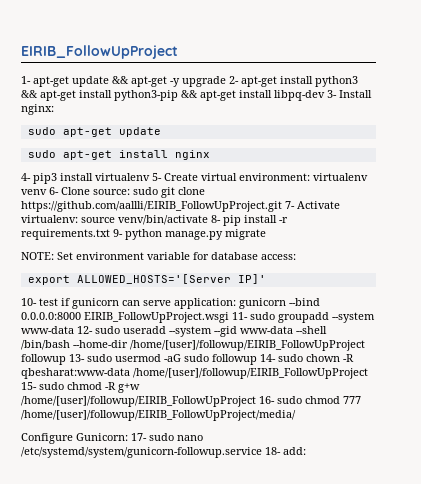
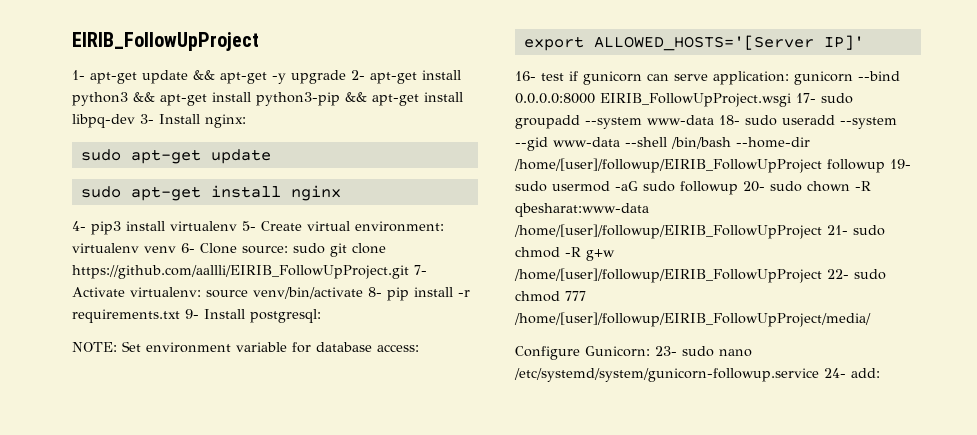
[125,229,266,240] python manage.py migrate -> [204,309,321,323] Install postgresql:
[21,298,37,306] 10- -> [515,71,536,81] 16-
[232,312,248,320] 11- -> [796,93,816,103] 17-
[77,326,93,334] 12- -> [719,115,740,125] 18-
[69,354,85,362] 13- -> [890,159,911,169] 19-
[260,354,276,362] 14- -> [743,181,765,192] 20-
[21,382,37,390] 15- -> [827,225,848,235] 21-
[259,396,275,404] 16- -> [827,269,849,279] 22-
[131,433,147,441] 17- -> [655,346,677,356] 23-
[265,447,281,455] 18- -> [824,368,846,378] 24-

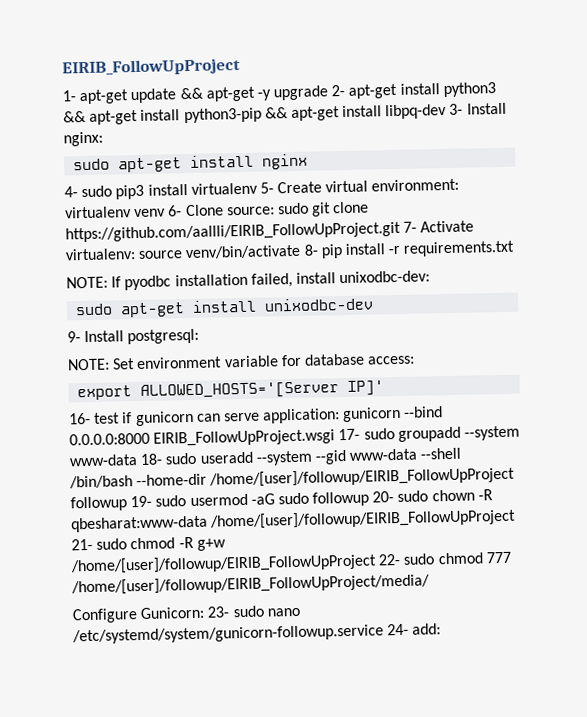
[80,149,271,164] // sudo apt-get update -> (103, 139) none
(86, 226) none -> [81,185,113,198] sudo
(180, 316) none -> [66,270,431,291] [75,297,375,318] // NOTE: If pyodbc installation failed, install unixodbc-dev: // sudo apt-get install unixodbc-dev //

